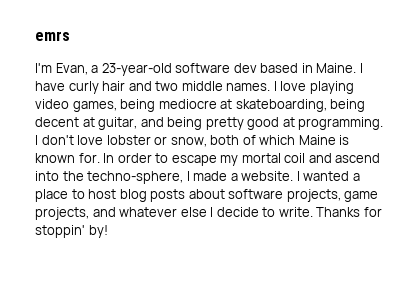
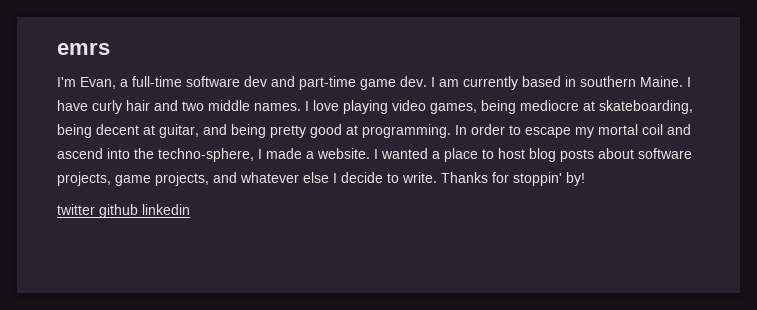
[101,63,172,76] 23-year-old -> [132,76,182,87] full-time
(257, 68) none -> [271,76,518,90] and part-time game dev. I am currently
(313, 68) none -> [580,76,636,87] southern
[35,135,350,147] [35,153,100,163] I don't love lobster or snow, both of which Maine is known for. -> (451, 131) none
(108, 231) none -> [57,204,190,218] // twitter github linkedin

